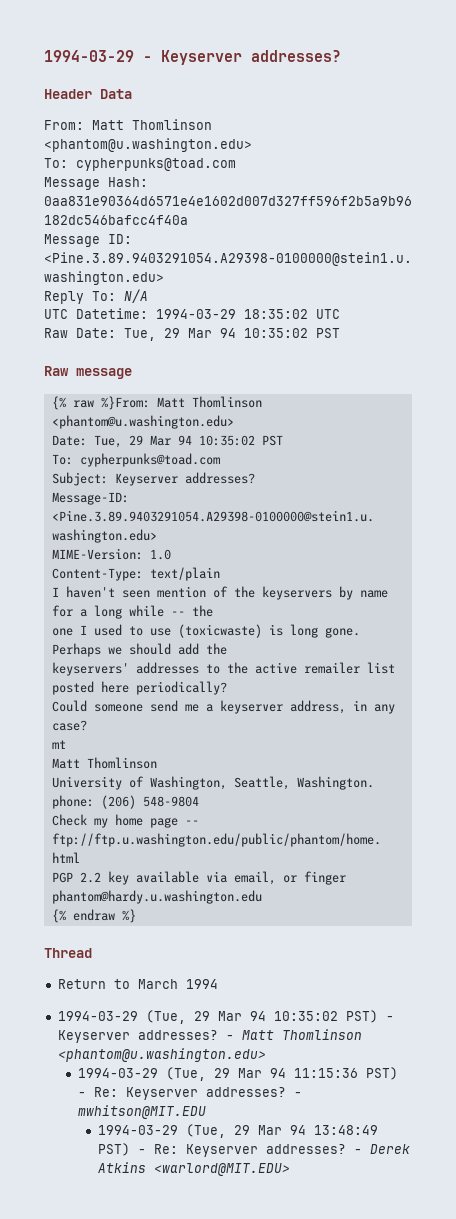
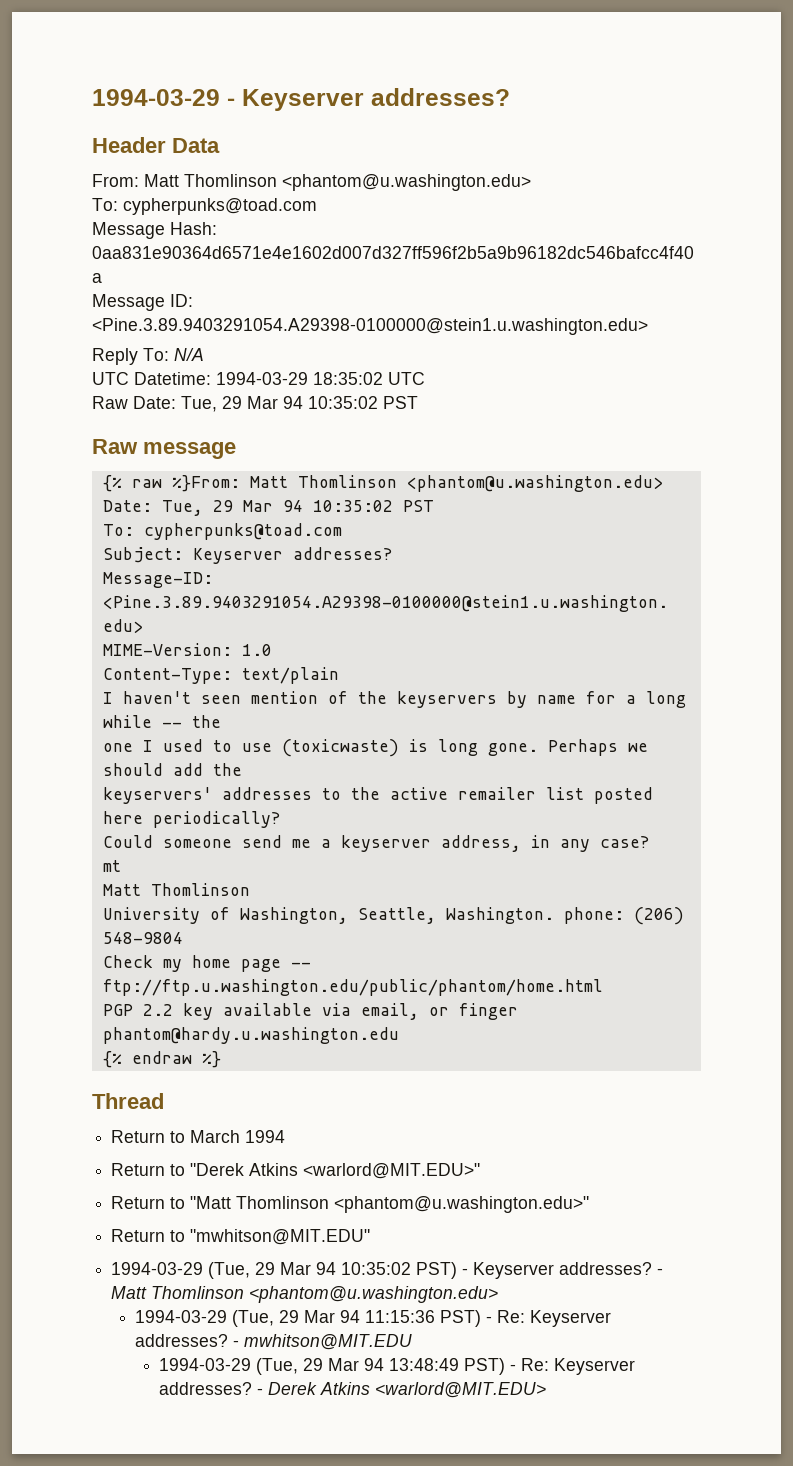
(218, 984) none -> [111,1163,481,1179] [111,1196,590,1213] [111,1229,371,1245] // Return to "Derek Atkins <warlord@MIT.EDU>" // Return to "Matt Thomlinson <phantom@u.washington.edu>" // Return to "mwhitson@MIT.EDU"

